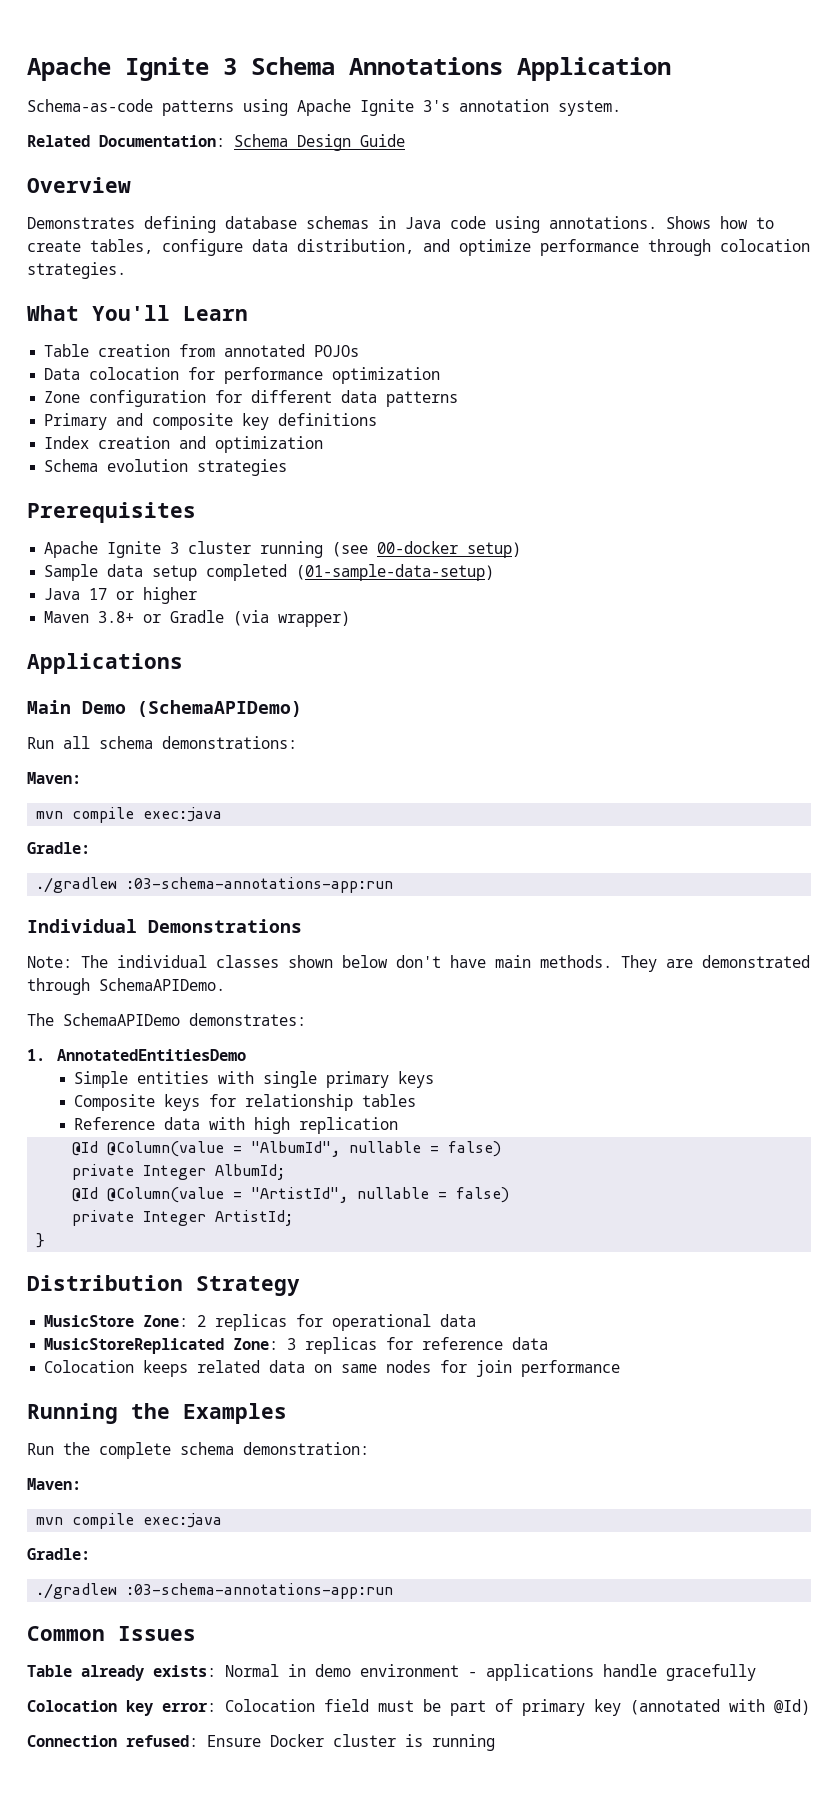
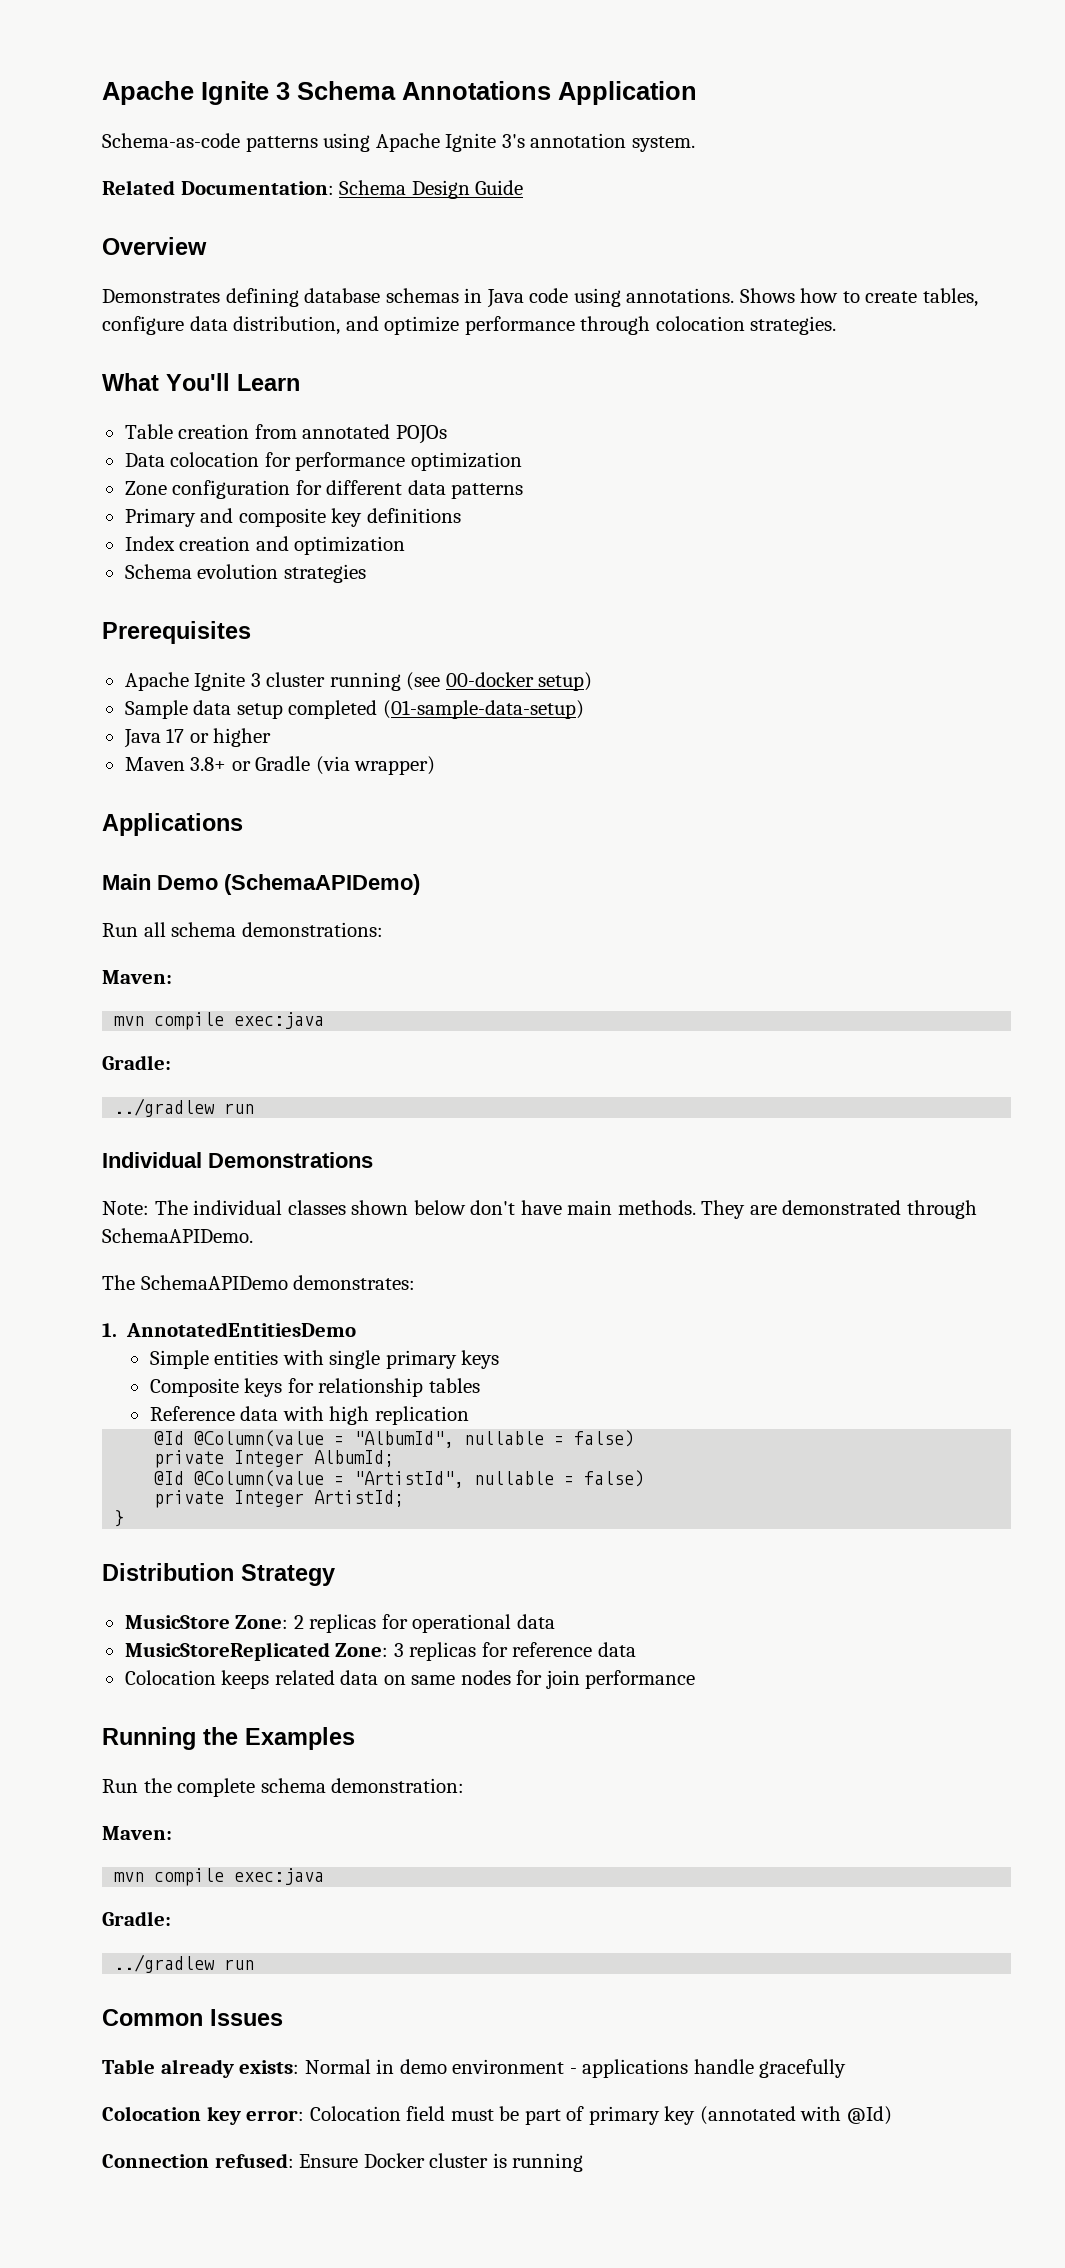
[36,877,394,893] ./gradlew :03-schema-annotations-app:run -> [114,1098,255,1117] ../gradlew run
[36,1583,394,1599] ./gradlew :03-schema-annotations-app:run -> [114,1954,255,1973] ../gradlew run

